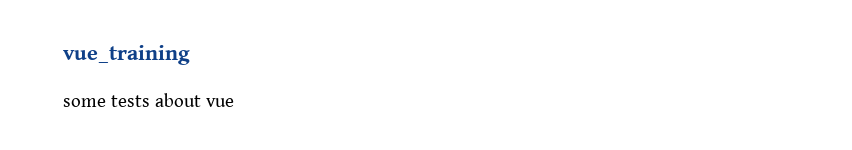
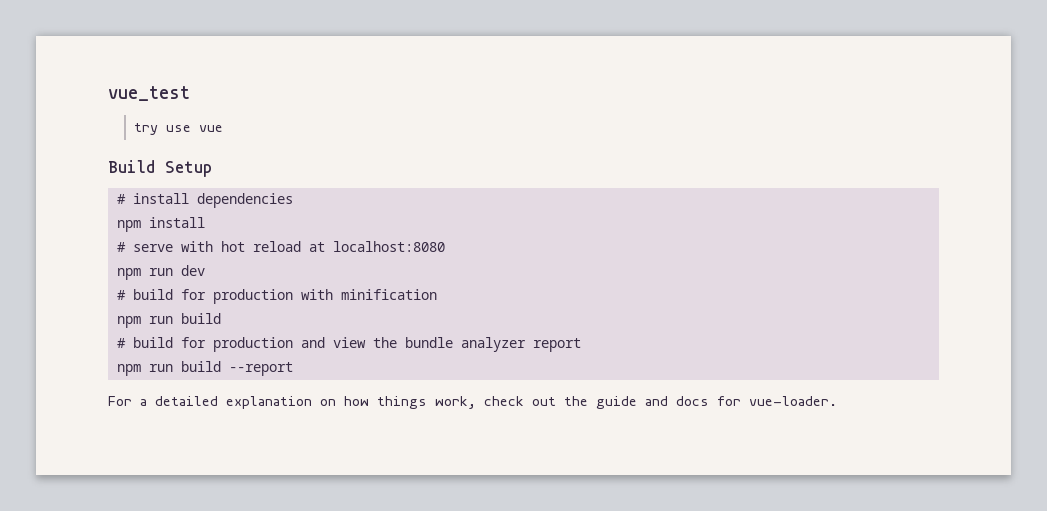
[63,45,190,65] [63,93,234,107] vue_training // some tests about vue -> [108,86,190,101] [134,123,224,135] [108,160,212,177] [116,193,293,208] [116,217,205,232] [116,241,445,252] [116,265,205,280] [116,289,437,304] [116,313,221,328] [116,337,581,352] [116,361,293,376] [108,396,837,409] vue_test // try use vue // Build Setup // # install dependencies // npm install // # serve with hot reload at localhost:8080 // npm run dev // # build for production with minification // npm run build // # build for production and view the bundle analyzer report // npm run build --report // For a detailed explanation on how things work, check out the guide and docs for vue-loader.

